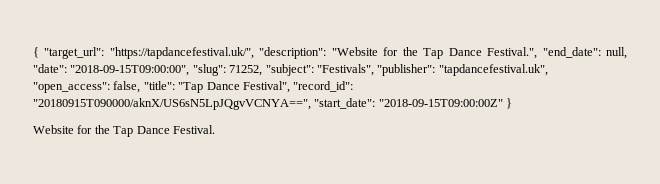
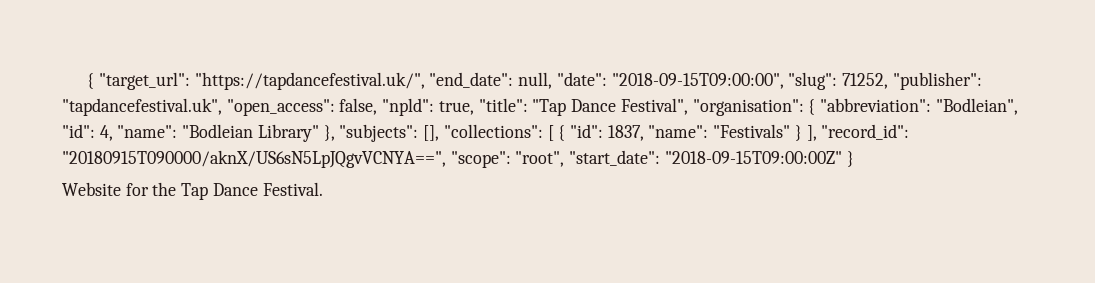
[259,47,538,59] "description": "Website for the Tap Dance Festival.", -> (425, 81) none
[265,64,374,76] "subject": "Festivals", -> (889, 81) none
(141, 87) none -> [382,98,474,116] "npld": true,
[293,81,354,92] [33,98,311,110] "record_id": "20180915T090000/aknX/US6sN5LpJQgvVCNYA==", -> [692,98,1018,116] [62,124,910,142] [62,150,565,168] "organisation": { "abbreviation": "Bodleian", "id": 4, "name": "Bodleian Library" }, "subjects": [], "collections": [ { "id": 1837, "name": "Festivals" } ], "record_id": "20180915T090000/aknX/US6sN5LpJQgvVCNYA==", "scope": "root",

